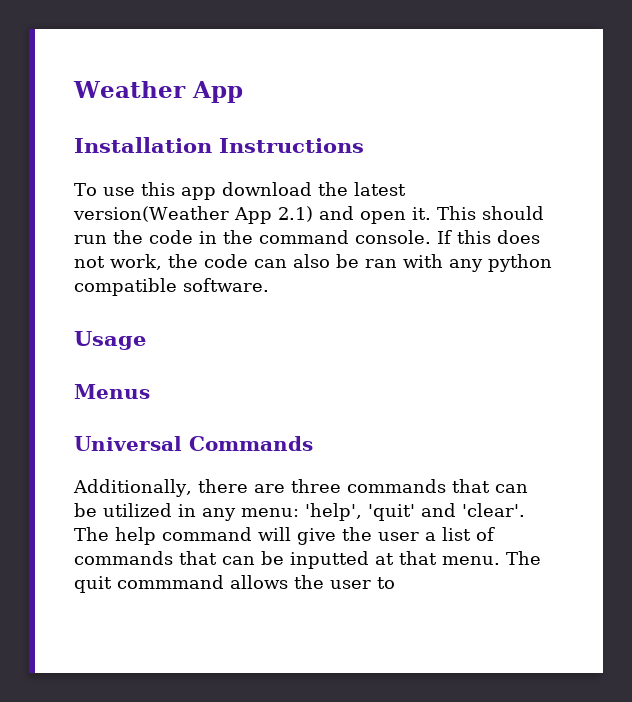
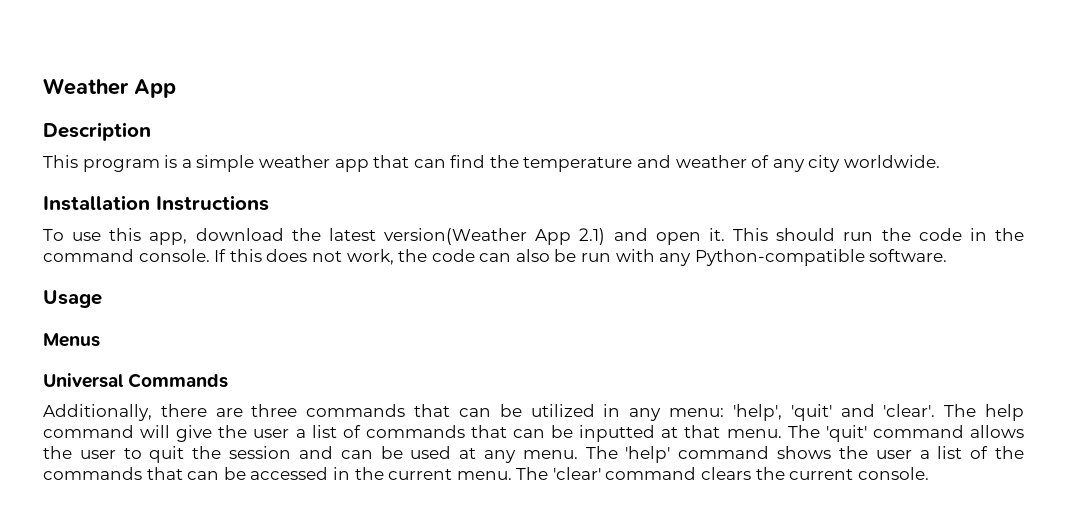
(243, 92) none -> [43,122,151,141] [43,155,941,172] // Description // This program is a simple weather app that can find the temperature and weather of any city worldwide.
[180,187,216,200] app -> [149,232,188,245] app,
[365,259,397,268] ran -> [581,253,612,262] run
[488,254,552,272] [74,278,177,296] python compatible -> [694,249,865,266] Python-compatible
[74,575,224,593] quit commmand -> [825,425,964,442] 'quit' command
(395, 583) none -> [149,446,1025,463] [43,467,929,480] quit the session and can be used at any menu. The 'help' command shows the user a list of the commands that can be accessed in the current menu. The 'clear' command clears the current console.

